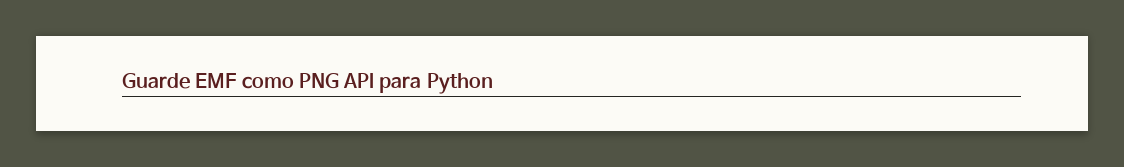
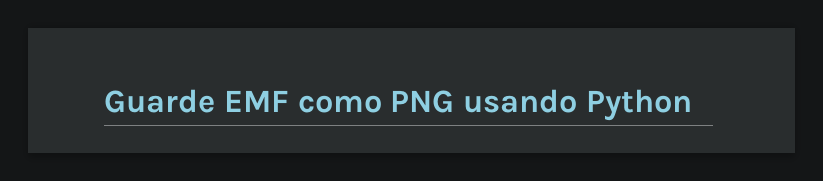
[343,73,422,93] API para -> [463,89,578,113] usando

